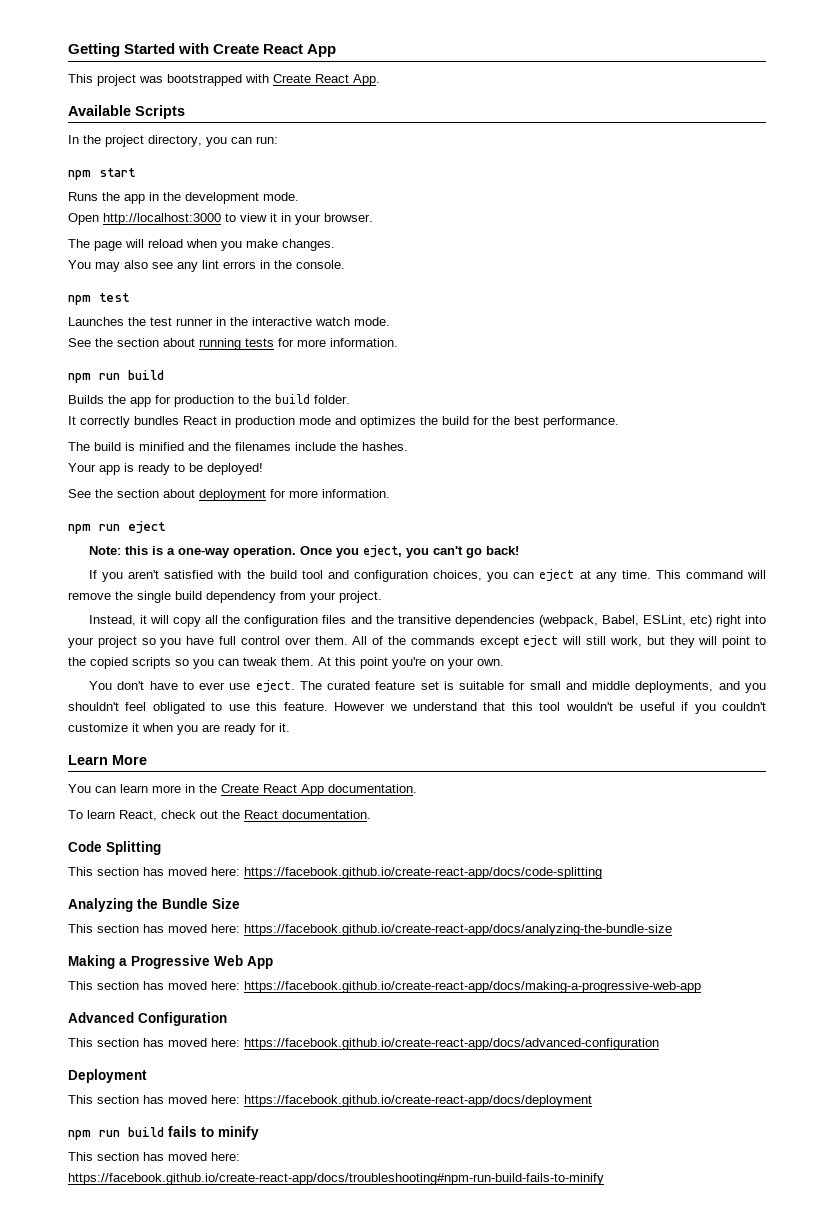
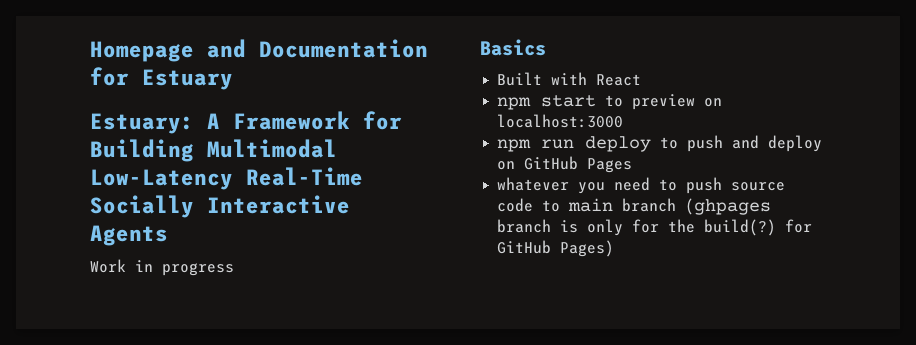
[68,43,337,57] [68,74,380,86] [68,105,185,119] [68,135,278,147] [68,168,136,180] [68,192,299,204] [68,213,373,225] [68,239,335,251] [68,260,345,272] [68,293,130,305] [68,317,390,326] [68,338,398,350] [68,370,164,383] [68,394,350,407] [68,416,619,428] [68,442,408,451] [68,463,263,475] [68,489,390,501] [68,521,166,534] [89,545,520,558] [89,569,766,582] [68,591,382,603] [89,615,767,627] [68,635,767,648] [68,657,504,669] [89,680,767,693] [68,702,767,714] [68,723,290,735] [68,755,147,765] [68,784,417,796] [68,810,371,821] [68,841,161,855] [68,867,602,879] [68,898,240,912] [68,924,672,936] [68,955,273,969] [68,981,701,993] [68,1012,227,1026] [68,1038,659,1050] [68,1069,147,1083] [68,1095,592,1107] [68,1126,259,1140] [68,1152,240,1161] [68,1173,604,1185] Getting Started with Create React App // This project was bootstrapped with Create React App. // Available Scripts // In the project directory, you can run: // npm start // Runs the app in the development mode. // Open http://localhost:3000 to view it in your browser. // The page will reload when you make changes. // You may also see any lint errors in the console. // npm test // Launches the test runner in the interactive watch mode. // See the section about running tests for more information. // npm run build // Builds the app for production to the build folder. // It correctly bundles React in production mode and optimizes the build for the best performance. // The build is minified and the filenames include the hashes. // Your app is ready to be deployed! // See the section about deployment for more information. // npm run eject // Note: this is a one-way operation. Once you eject, you can't go back! // If you aren't satisfied with the build tool and configuration choices, you can eject at any time. This command will remove the single build dependency from your project. // Instead, it will copy all the configuration files and the transitive dependencies (webpack, Babel, ESLint, etc) right into your project so you have full control over them. All of the commands except eject will still work, but they will point to the copied scripts so you can tweak them. At this point you're on your own. // You don't have to ever use eject. The curated feature set is suitable for small and middle deployments, and you shouldn't feel obligated to use this feature. However we understand that this tool wouldn't be useful if you couldn't customize it when you are ready for it. // Learn More // You can learn more in the Create React App documentation. // To learn React, check out the React documentation. // Code Splitting // This section has moved here: https://facebook.github.io/create-react-app/docs/code-splitting // Analyzing the Bundle Size // This section has moved here: https://facebook.github.io/create-react-app/docs/analyzing-the-bundle-size // Making a Progressive Web App // This section has moved here: https://facebook.github.io/create-react-app/docs/making-a-progressive-web-app // Advanced Configuration // This section has moved here: https://facebook.github.io/create-react-app/docs/advanced-configuration // Deployment // This section has moved here: https://facebook.github.io/create-react-app/docs/deployment // npm run build fails to minify // This section has moved here: https://facebook.github.io/create-react-app/docs/troubleshooting#npm-run-build-fails-to-minify -> [90,39,428,62] [90,67,233,90] [90,111,402,134] [90,139,337,162] [90,167,363,190] [90,195,350,218] [90,225,168,246] [90,259,234,276] [480,39,546,56] [497,72,642,86] [497,94,723,110] [497,114,624,128] [497,135,823,152] [497,156,633,173] [497,177,786,194] [497,198,772,215] [497,219,813,236] [497,240,615,257] Homepage and Documentation for Estuary // Estuary: A Framework for Building Multimodal Low-Latency Real-Time Socially Interactive Agents // Work in progress // Basics // Built with React // npm start to preview on localhost:3000 // npm run deploy to push and deploy on GitHub Pages // whatever you need to push source code to main branch (ghpages branch is only for the build(?) for GitHub Pages)

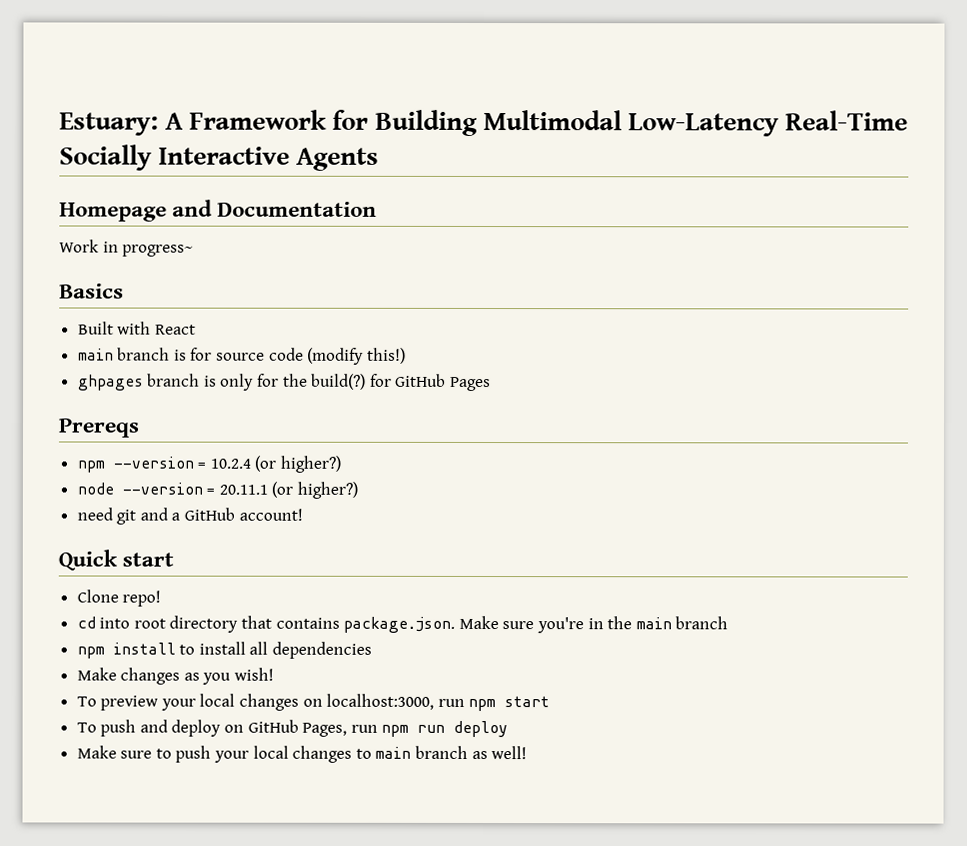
[90,39,428,62] [90,67,233,90] Homepage and Documentation for Estuary // -> (59, 124) none
(168, 235) none -> [59,199,378,222] // Homepage and Documentation
[162,263,234,276] progress -> [122,244,194,257] progress~
[497,94,723,110] [497,114,624,128] [497,135,823,152] [497,156,633,173] [497,177,786,194] [497,198,772,215] npm start to preview on localhost:3000 // npm run deploy to push and deploy on GitHub Pages // whatever you need to push source code to main branch (ghpages -> [77,347,406,365] [77,374,144,391] main branch is for source code (modify this!) // ghpages
[560,240,615,257] Pages) -> [450,376,492,392] [58,418,140,438] [76,455,342,473] [76,481,359,499] [76,507,303,525] [58,549,175,571] [76,589,162,607] [76,615,729,634] [76,641,373,659] [76,667,275,685] [76,693,551,712] [76,719,509,738] [76,745,528,763] Pages // Prereqs // npm --version = 10.2.4 (or higher?) // node --version = 20.11.1 (or higher?) // need git and a GitHub account! // Quick start // Clone repo! // cd into root directory that contains package.json. Make sure you're in the main branch // npm install to install all dependencies // Make changes as you wish! // To preview your local changes on localhost:3000, run npm start // To push and deploy on GitHub Pages, run npm run deploy // Make sure to push your local changes to main branch as well!

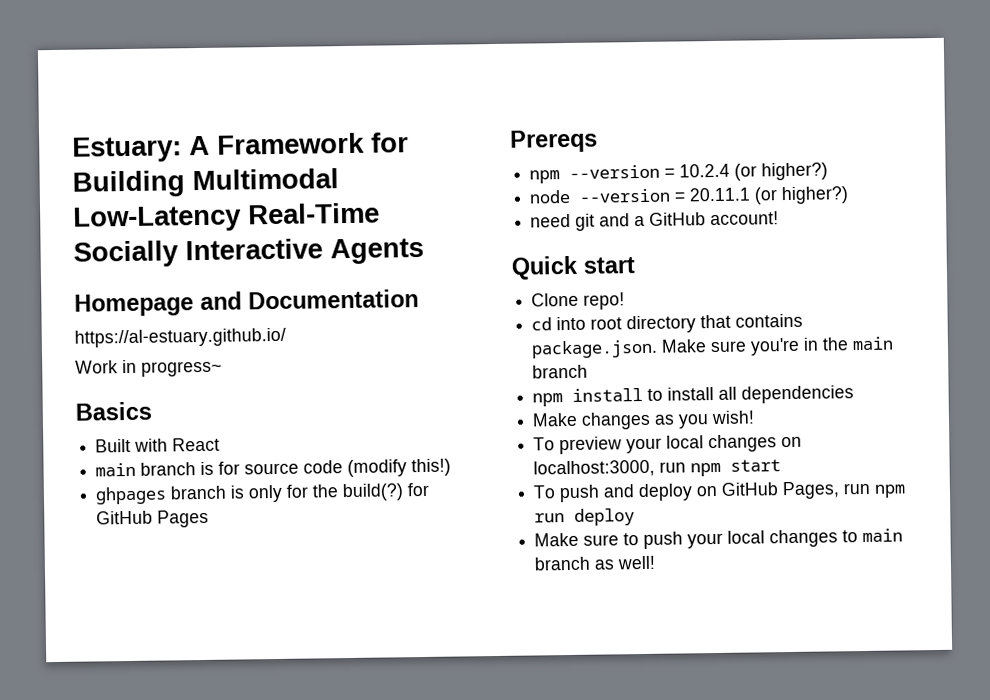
(378, 209) none -> [74,327,286,348] // https://al-estuary.github.io/

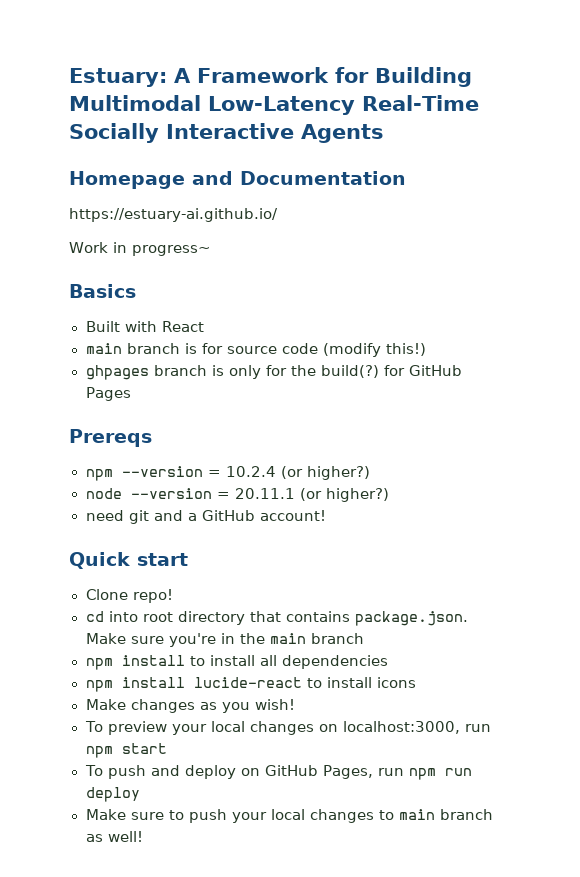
[74,327,286,348] https://al-estuary.github.io/ -> [69,208,278,222] https://estuary-ai.github.io/
(855, 394) none -> [85,677,416,692] // npm install lucide-react to install icons

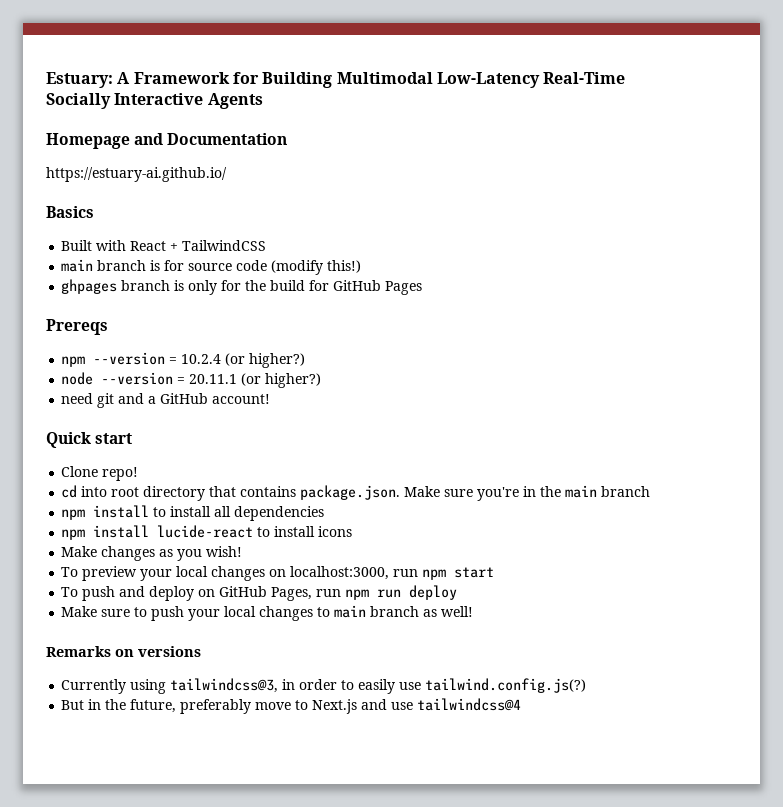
[69,242,211,256] // Work in progress~ -> (227, 174) none
(204, 326) none -> [170,240,267,251] + TailwindCSS
[320,365,379,378] build(?) -> [270,280,306,291] build
(143, 836) none -> [46,646,201,657] [61,678,587,694] [61,698,522,714] // Remarks on versions // Currently using tailwindcss@3, in order to easily use tailwind.config.js(?) // But in the future, preferably move to Next.js and use tailwindcss@4

